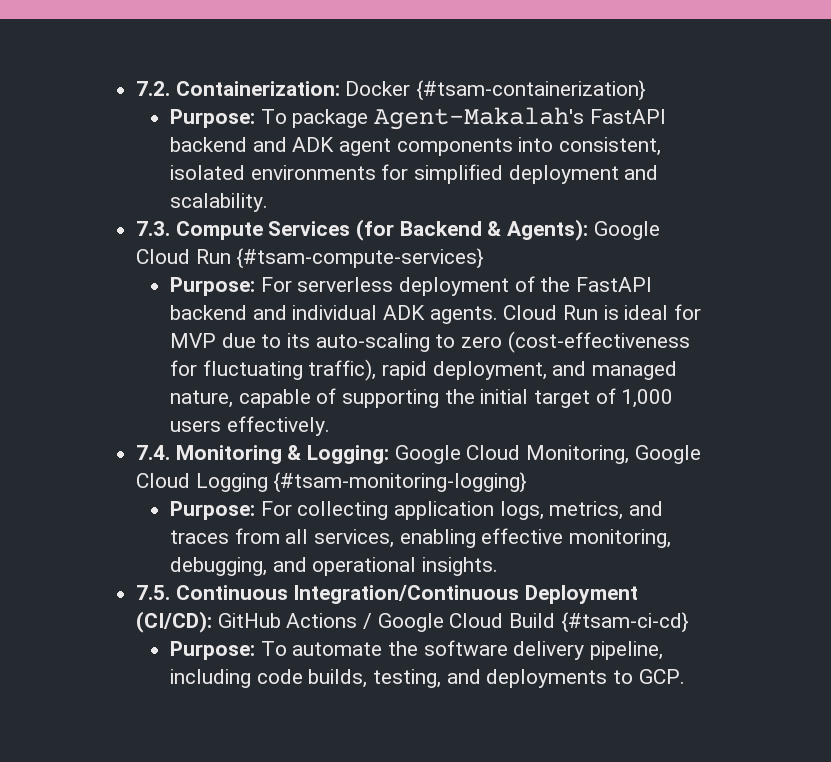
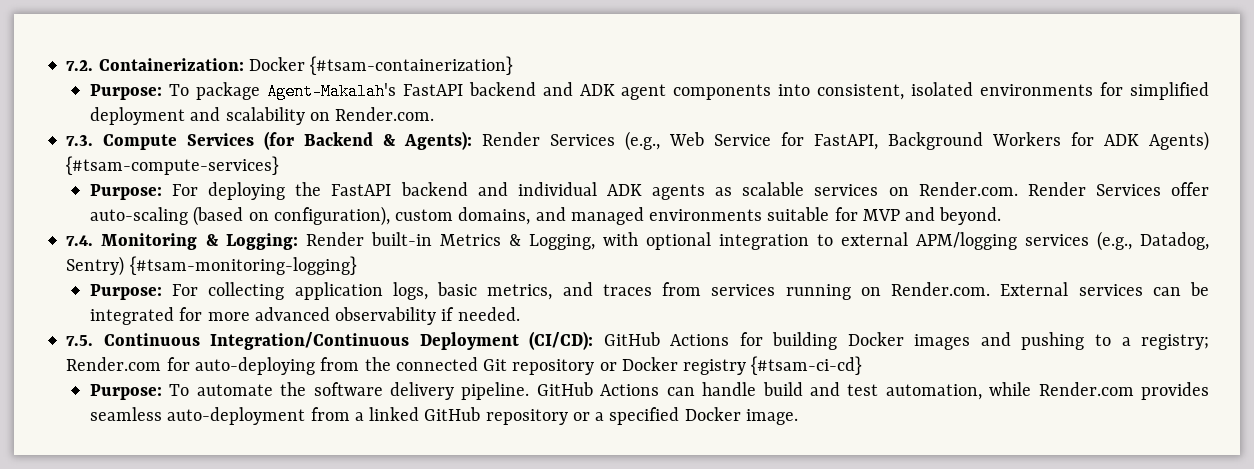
[169,193,268,212] scalability. -> [225,107,435,125] scalability on Render.com.
[593,221,660,240] [136,249,231,264] Google Cloud Run -> [482,131,1209,151] Render Services (e.g., Web Service for FastAPI, Background Workers for ADK Agents)
[297,276,535,296] serverless deployment of -> [208,182,286,200] deploying
[429,304,701,324] [169,331,690,353] [169,359,677,381] [169,388,674,408] [169,416,330,436] [136,445,701,464] [136,473,268,492] agents. Cloud Run is ideal for MVP due to its auto-scaling to zero (cost-effectiveness for fluctuating traffic), rapid deployment, and managed nature, capable of supporting the initial target of 1,000 users effectively. // 7.4. Monitoring & Logging: Google Cloud Monitoring, Google Cloud Logging -> [652,182,1209,200] [89,206,1002,226] [66,231,1209,251] [66,256,125,276] agents as scalable services on Render.com. Render Services offer auto-scaling (based on configuration), custom domains, and managed environments suitable for MVP and beyond. // 7.4. Monitoring & Logging: Render built-in Metrics & Logging, with optional integration to external APM/logging services (e.g., Datadog, Sentry)
(544, 510) none -> [437,282,478,296] basic
[285,528,671,548] [169,557,498,576] all services, enabling effective monitoring, debugging, and operational insights. -> [711,282,1210,300] [89,307,520,325] services running on Render.com. External services can be integrated for more advanced observability if needed.
[363,613,556,632] / Google Cloud Build -> [739,332,1209,350] [66,357,747,375] for building Docker images and pushing to a registry; Render.com for auto-deploying from the connected Git repository or Docker registry
[589,641,663,660] [169,669,685,688] pipeline, including code builds, testing, and deployments to GCP. -> [461,382,1209,400] [89,407,798,425] pipeline. GitHub Actions can handle build and test automation, while Render.com provides seamless auto-deployment from a linked GitHub repository or a specified Docker image.

